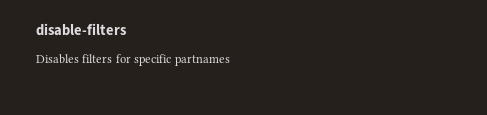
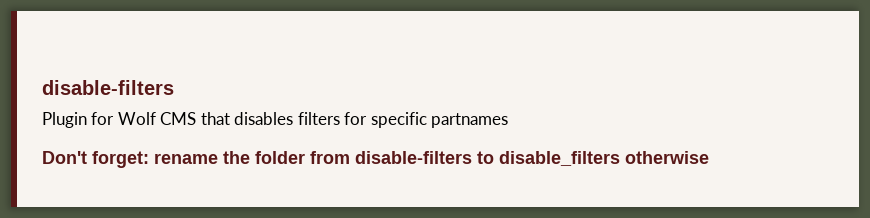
[36,54,230,66] Disables filters for specific partnames -> [42,112,509,128] [42,151,709,168] Plugin for Wolf CMS that disables filters for specific partnames // Don't forget: rename the folder from disable-filters to disable_filters otherwise

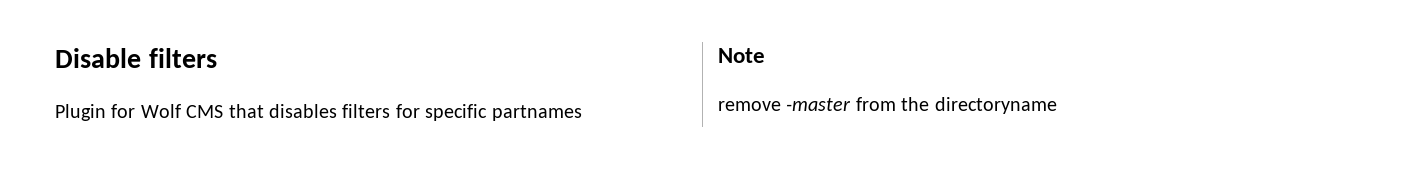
[42,80,174,95] disable-filters -> [55,48,217,68] Disable filters
[42,151,709,168] Don't forget: rename the folder from disable-filters to disable_filters otherwise -> [718,48,765,63] [718,97,1057,114] Note // remove -master from the directoryname

